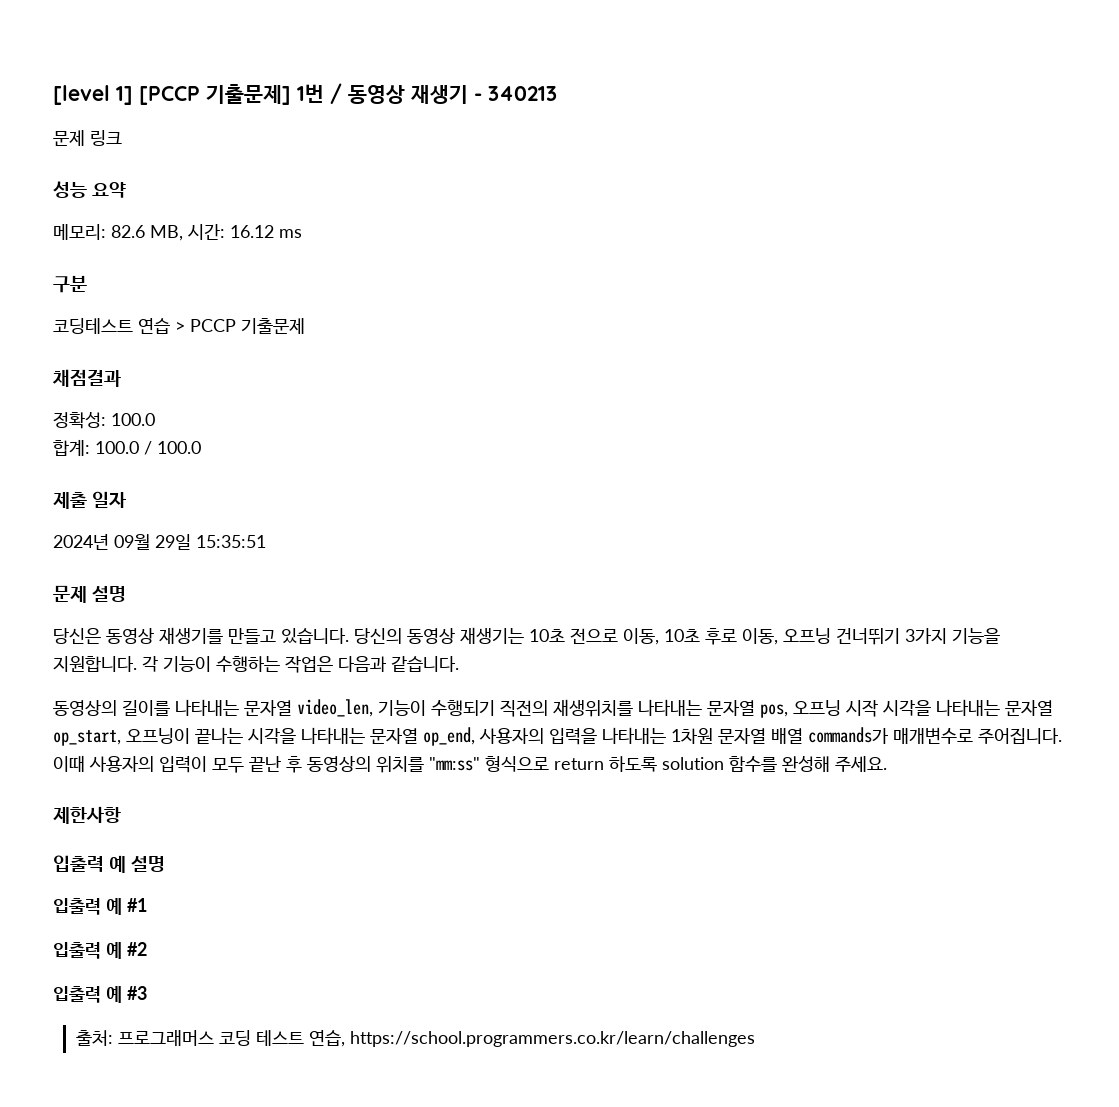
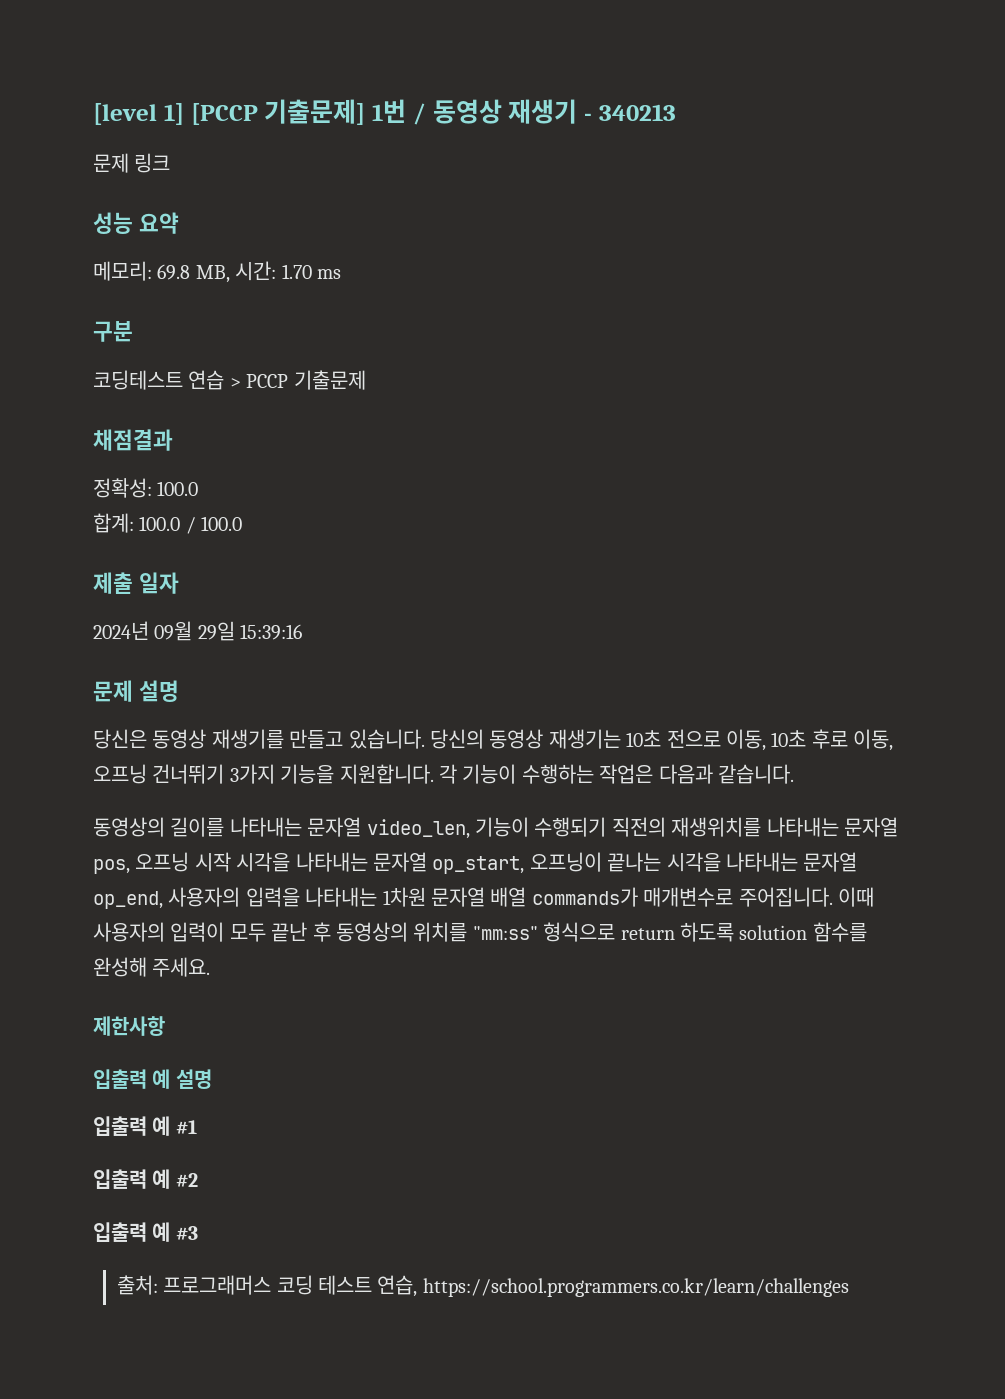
[111,225,145,238] 82.6 -> [157,264,191,280] 69.8
[230,225,274,238] 16.12 -> [281,264,312,279] 1.70
[196,535,266,548] 15:35:51 -> [240,624,303,640] 15:39:16

